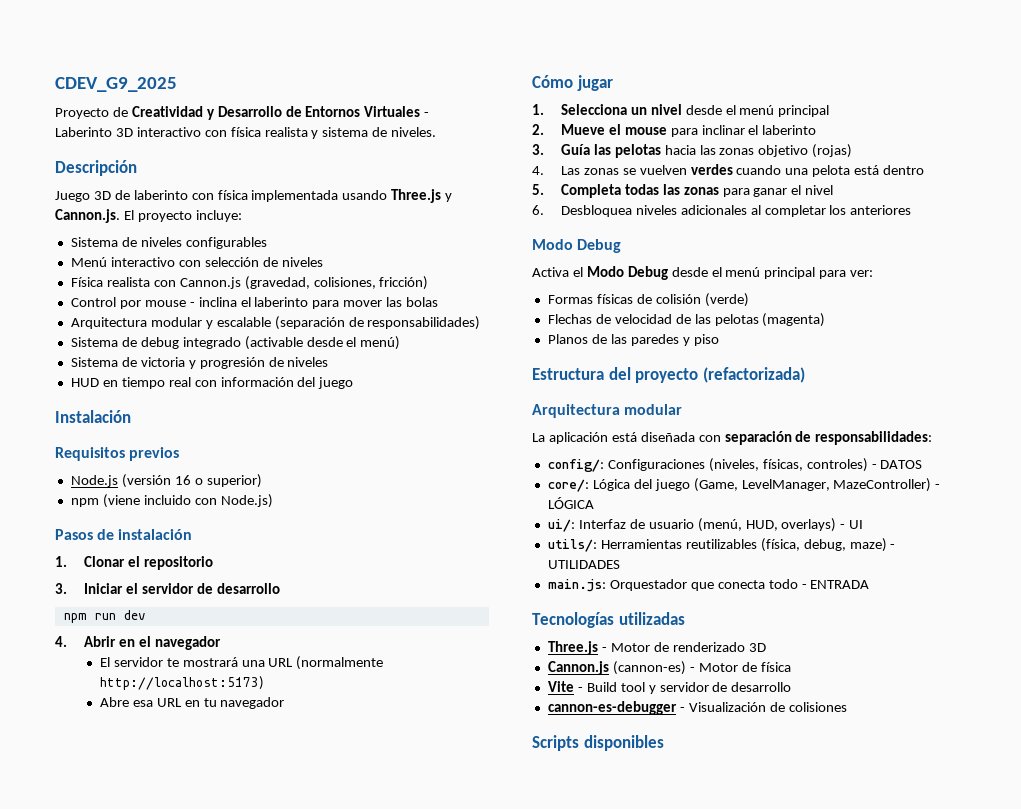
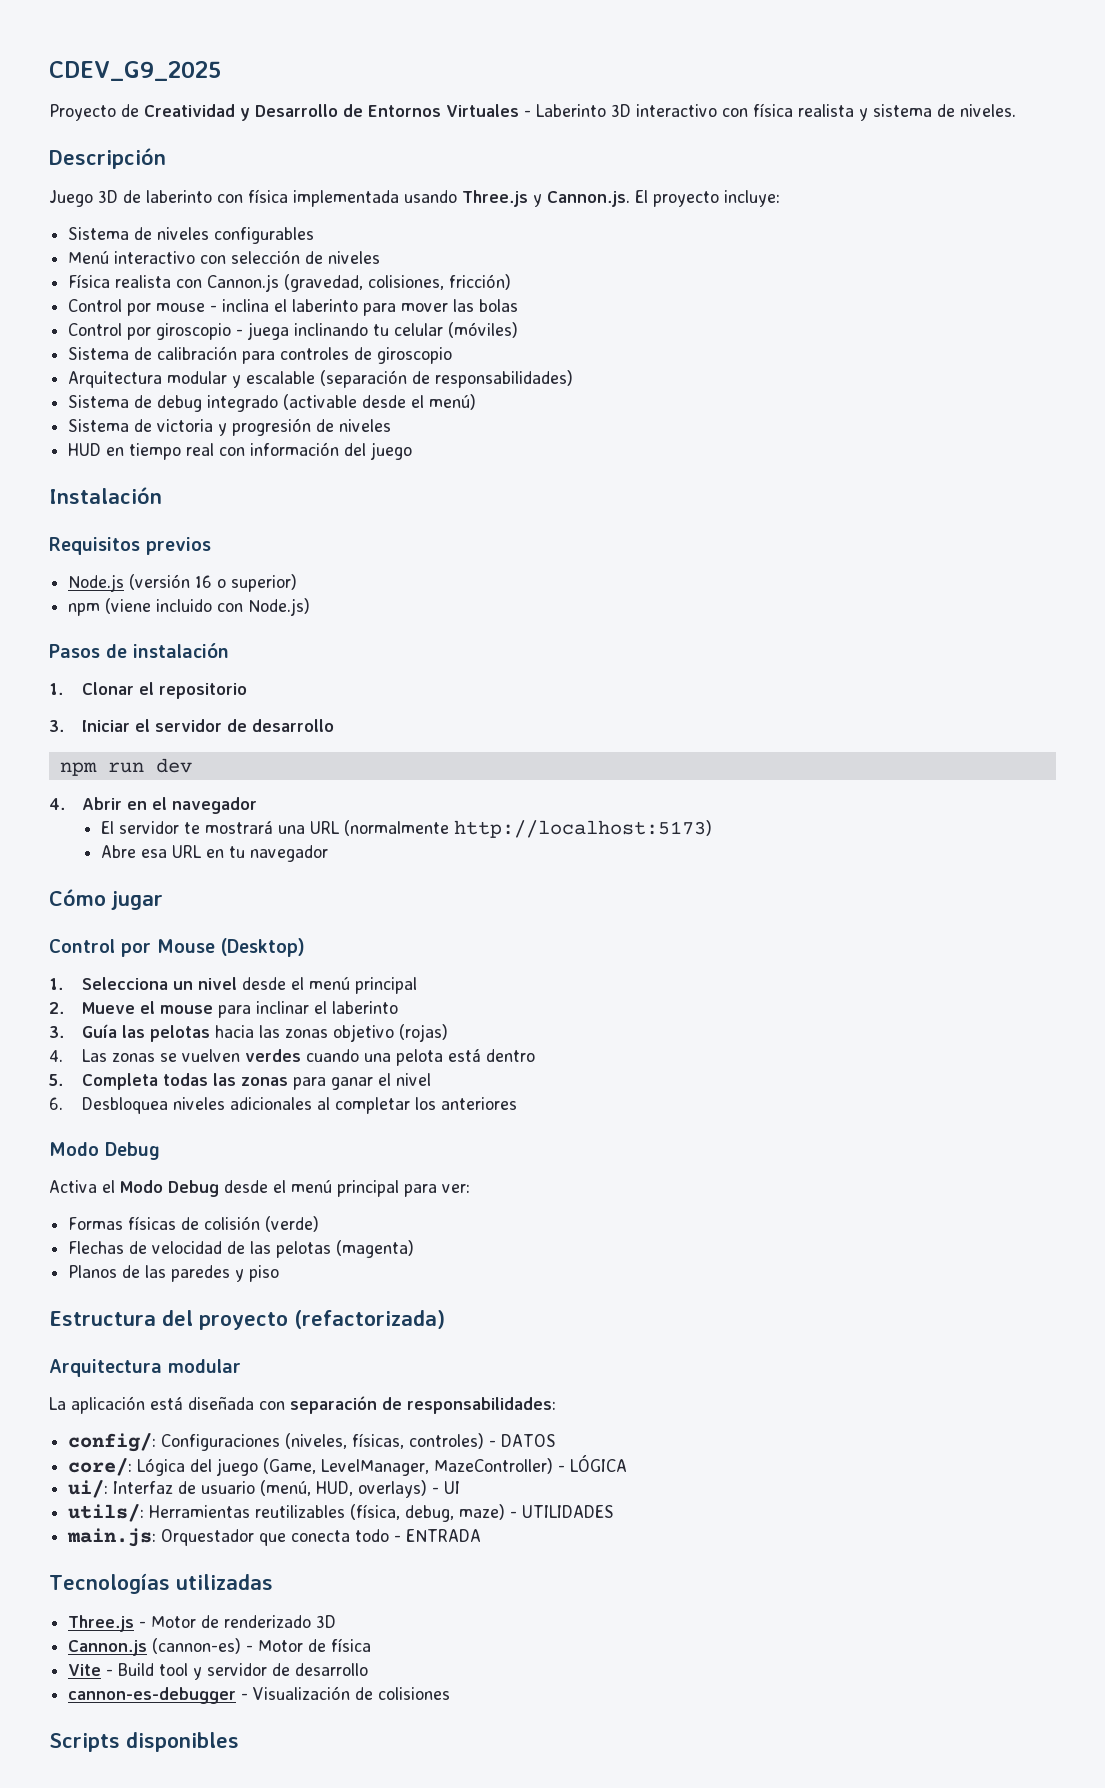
(439, 302) none -> [68,322,519,340] [68,346,453,364] // Control por giroscopio - juega inclinando tu celular (móviles) // Sistema de calibración para controles de giroscopio
(613, 83) none -> [49,938,305,957] // Control por Mouse (Desktop)

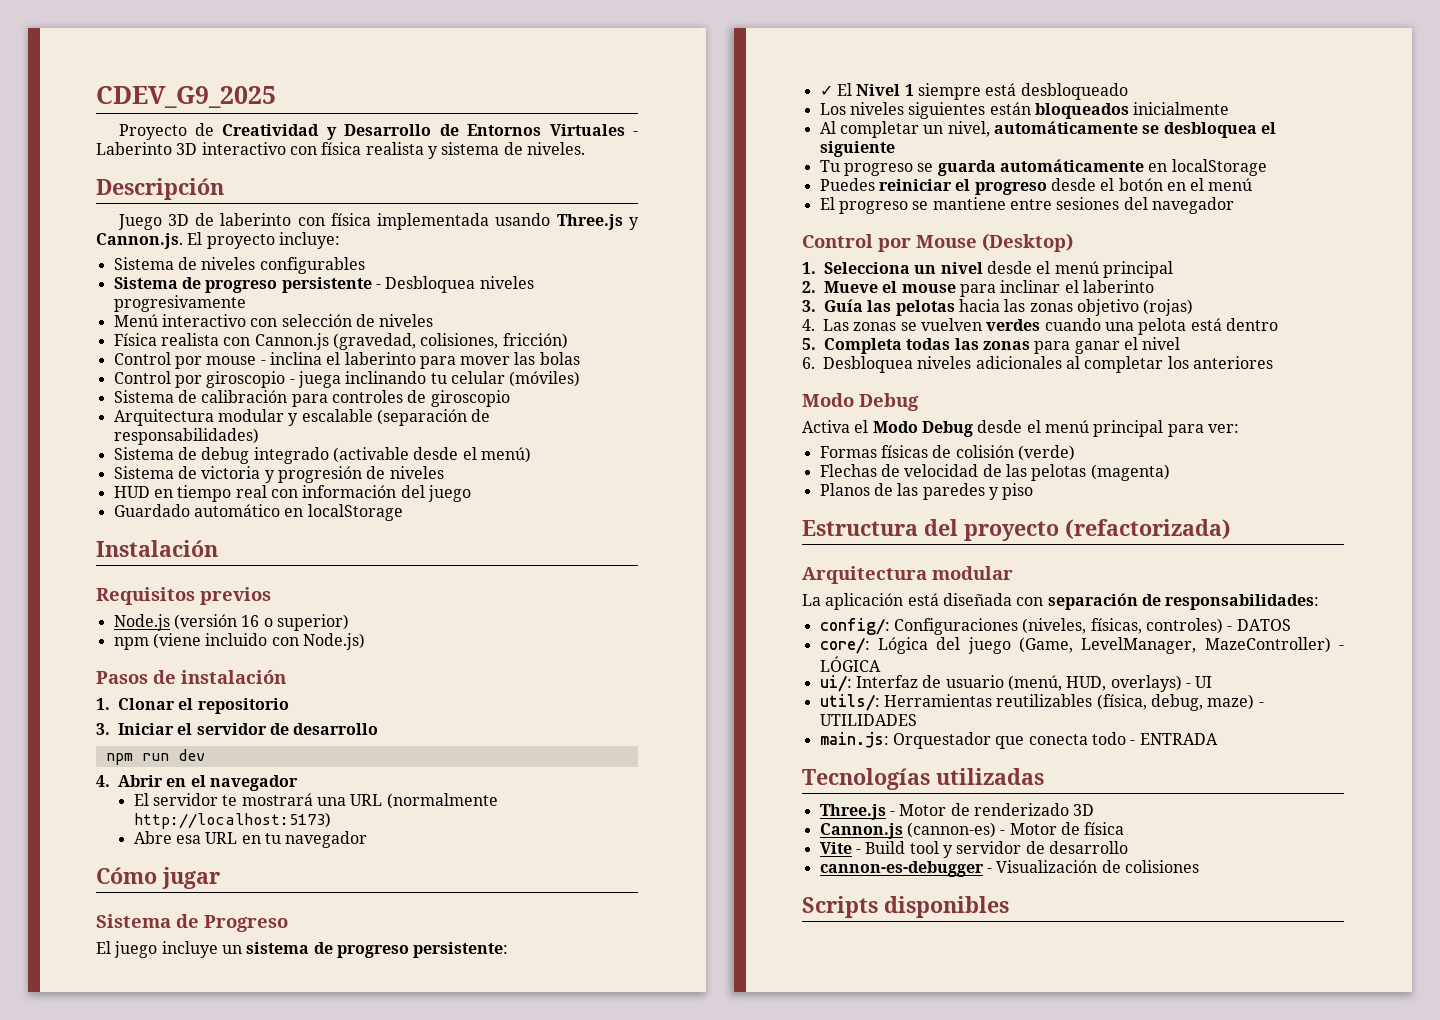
(315, 235) none -> [113,276,534,293] [113,295,246,312] // Sistema de progreso persistente - Desbloquea niveles progresivamente
(413, 451) none -> [113,504,403,521] // Guardado automático en localStorage
(163, 900) none -> [96,914,288,932] [96,941,509,958] [819,83,1128,100] [819,102,1230,119] [819,121,1276,138] [819,141,895,157] [819,159,1267,176] [819,178,1253,195] [819,197,1234,214] // Sistema de Progreso // El juego incluye un sistema de progreso persistente: // ✓ El Nivel 1 siempre está desbloqueado // Los niveles siguientes están bloqueados inicialmente // Al completar un nivel, automáticamente se desbloquea el siguiente // Tu progreso se guarda automáticamente en localStorage // Puedes reiniciar el progreso desde el botón en el menú // El progreso se mantiene entre sesiones del navegador

